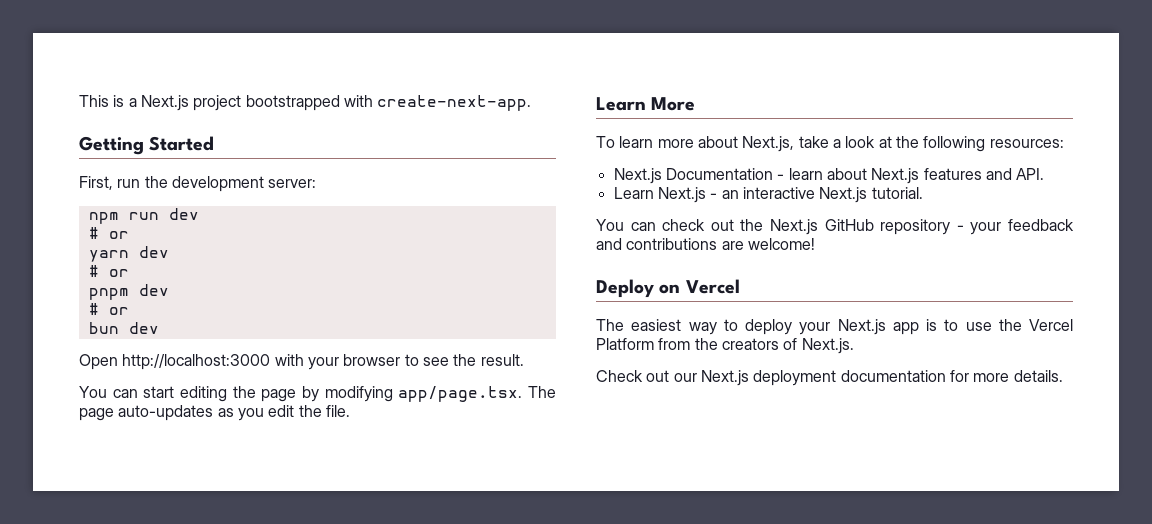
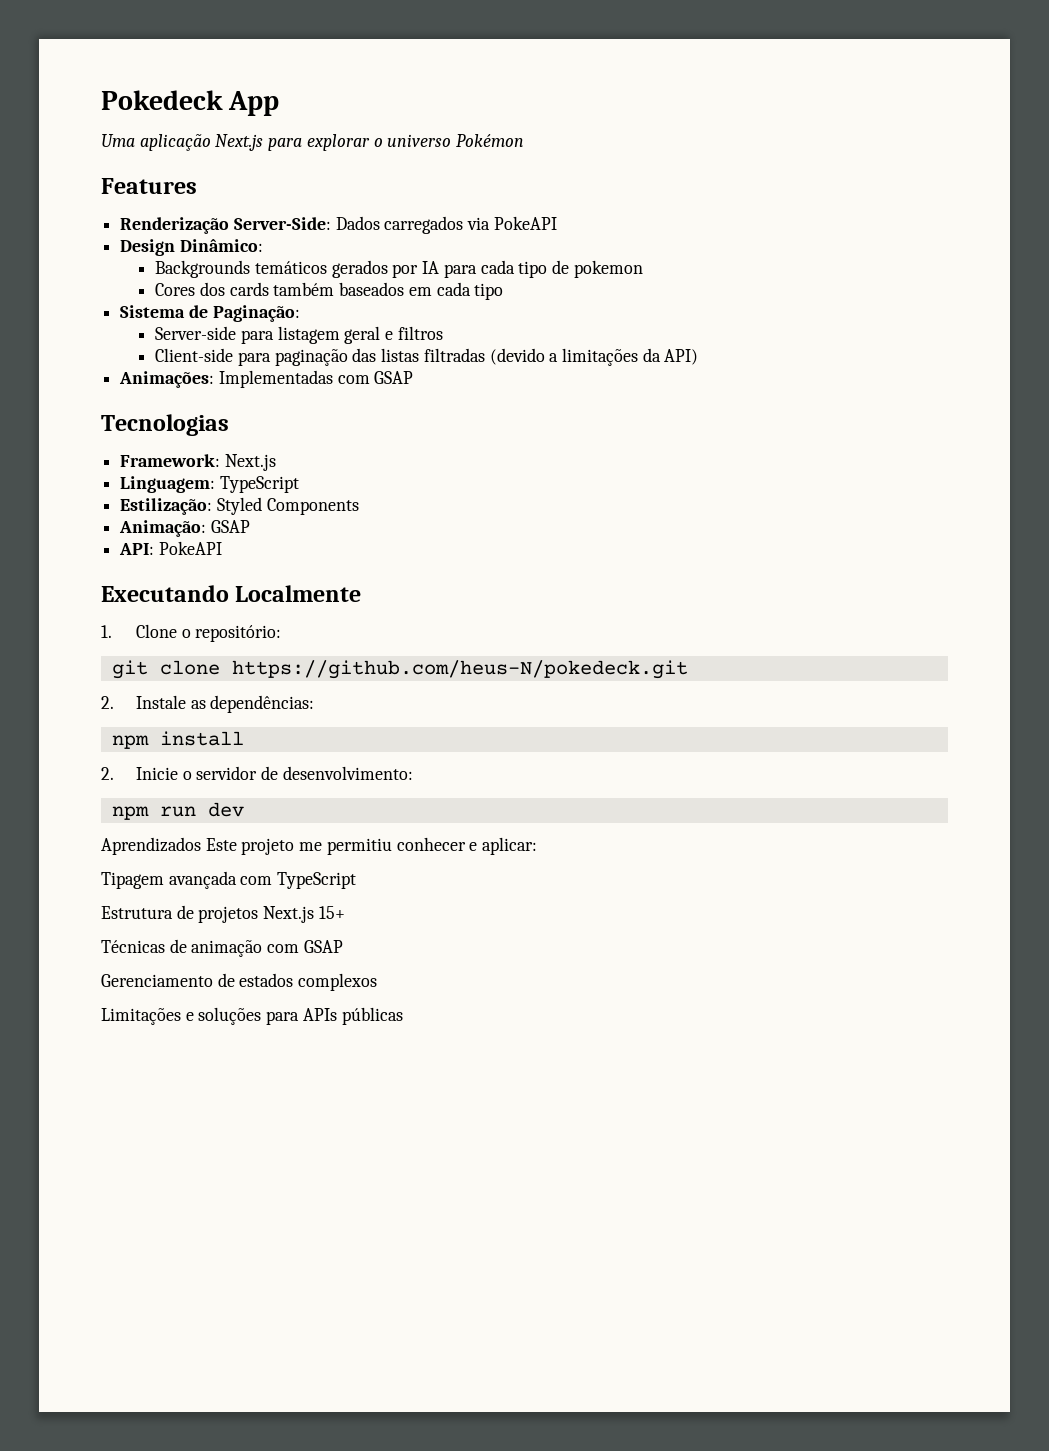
[79,95,532,111] [79,136,215,155] [79,176,317,192] [88,208,199,224] [88,227,129,239] [88,246,169,262] [88,265,129,277] [88,284,169,300] [88,303,129,315] [88,322,159,334] [79,354,524,370] [79,386,556,402] [79,405,350,421] [596,97,696,111] [596,136,1064,152] [613,168,1045,184] [613,187,923,203] [596,219,1074,235] [596,238,815,250] [596,279,740,298] [596,319,1073,335] [596,338,854,354] [596,370,1063,386] This is a Next.js project bootstrapped with create-next-app. // Getting Started // First, run the development server: // npm run dev // # or // yarn dev // # or // pnpm dev // # or // bun dev // Open http://localhost:3000 with your browser to see the result. // You can start editing the page by modifying app/page.tsx. The page auto-updates as you edit the file. // Learn More // To learn more about Next.js, take a look at the following resources: // Next.js Documentation - learn about Next.js features and API. // Learn Next.js - an interactive Next.js tutorial. // You can check out the Next.js GitHub repository - your feedback and contributions are welcome! // Deploy on Vercel // The easiest way to deploy your Next.js app is to use the Vercel Platform from the creators of Next.js. // Check out our Next.js deployment documentation for more details. -> [101,90,280,116] [101,133,525,151] [101,178,197,194] [120,216,557,234] [120,239,263,256] [155,260,643,278] [155,282,504,300] [120,305,300,322] [155,326,443,344] [155,348,699,366] [119,370,414,388] [101,414,229,436] [120,454,276,471] [120,476,299,493] [120,497,359,515] [119,520,250,537] [119,541,222,555] [101,585,362,602] [101,624,282,642] [111,660,688,679] [101,695,315,713] [111,731,244,749] [101,766,413,780] [111,802,244,820] [101,837,538,855] [101,871,357,889] [101,905,345,923] [101,939,343,957] [101,973,378,991] [101,1007,403,1025] Pokedeck App // Uma aplicação Next.js para explorar o universo Pokémon // Features // Renderização Server-Side: Dados carregados via PokeAPI // Design Dinâmico: // Backgrounds temáticos gerados por IA para cada tipo de pokemon // Cores dos cards também baseados em cada tipo // Sistema de Paginação: // Server-side para listagem geral e filtros // Client-side para paginação das listas filtradas (devido a limitações da API) // Animações: Implementadas com GSAP // Tecnologias // Framework: Next.js // Linguagem: TypeScript // Estilização: Styled Components // Animação: GSAP // API: PokeAPI // Executando Localmente // 1. Clone o repositório: // git clone https://github.com/heus-N/pokedeck.git // 2. Instale as dependências: // npm install // 2. Inicie o servidor de desenvolvimento: // npm run dev // Aprendizados Este projeto me permitiu conhecer e aplicar: // Tipagem avançada com TypeScript // Estrutura de projetos Next.js 15+ // Técnicas de animação com GSAP // Gerenciamento de estados complexos // Limitações e soluções para APIs públicas

